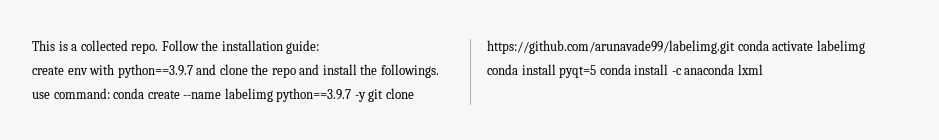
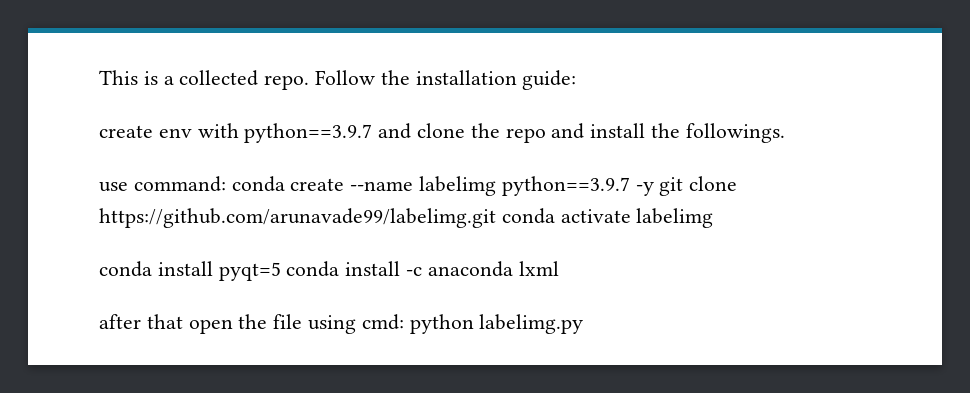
(763, 69) none -> [99,314,584,334] // after that open the file using cmd: python labelimg.py

